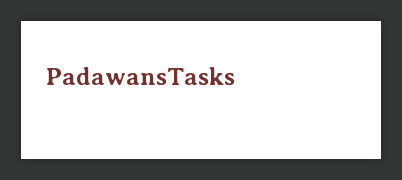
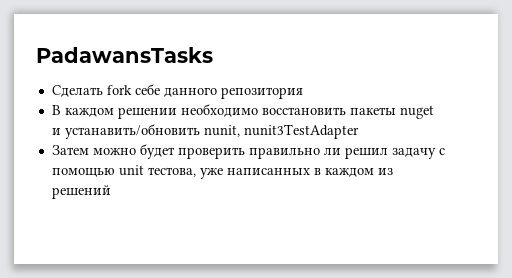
(235, 76) none -> [51,84,303,99] [51,104,434,119] [51,124,359,139] [51,144,445,159] [51,165,393,179] [51,185,111,199] // Сделать fork себе данного репозитория // В каждом решении необходимо восстановить пакеты nuget и устанавить/обновить nunit, nunit3TestAdapter // Затем можно будет проверить правильно ли решил задачу с помощью unit тестова, уже написанных в каждом из решений

